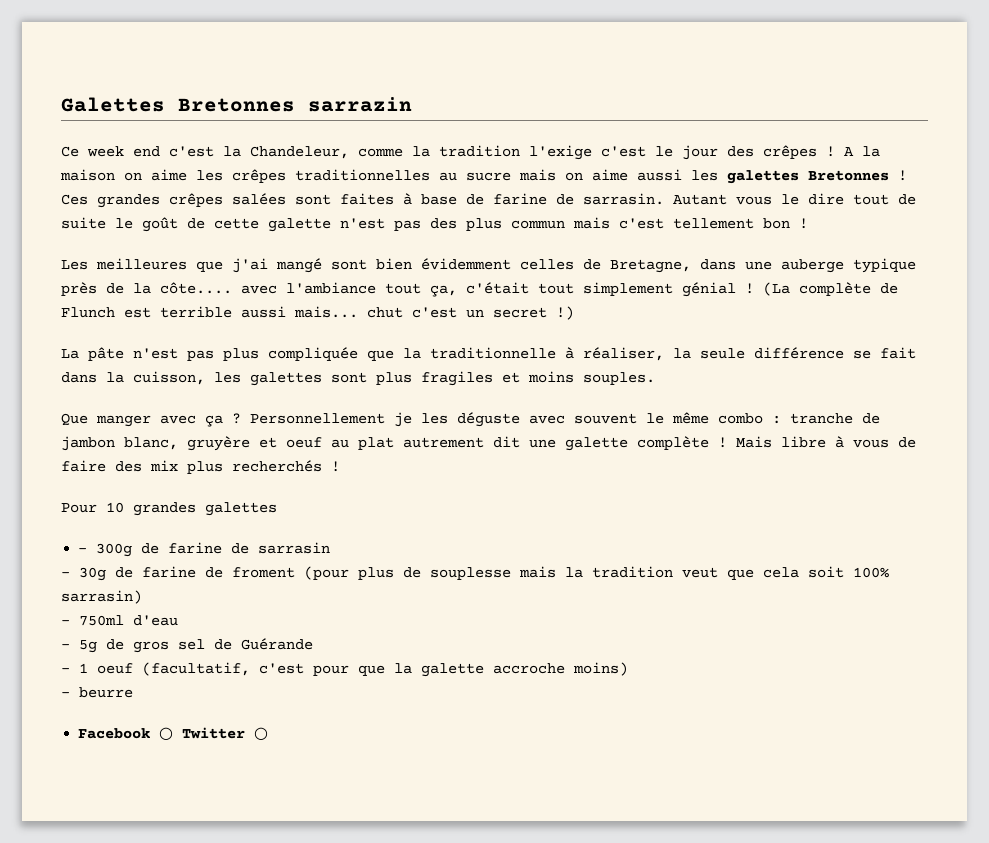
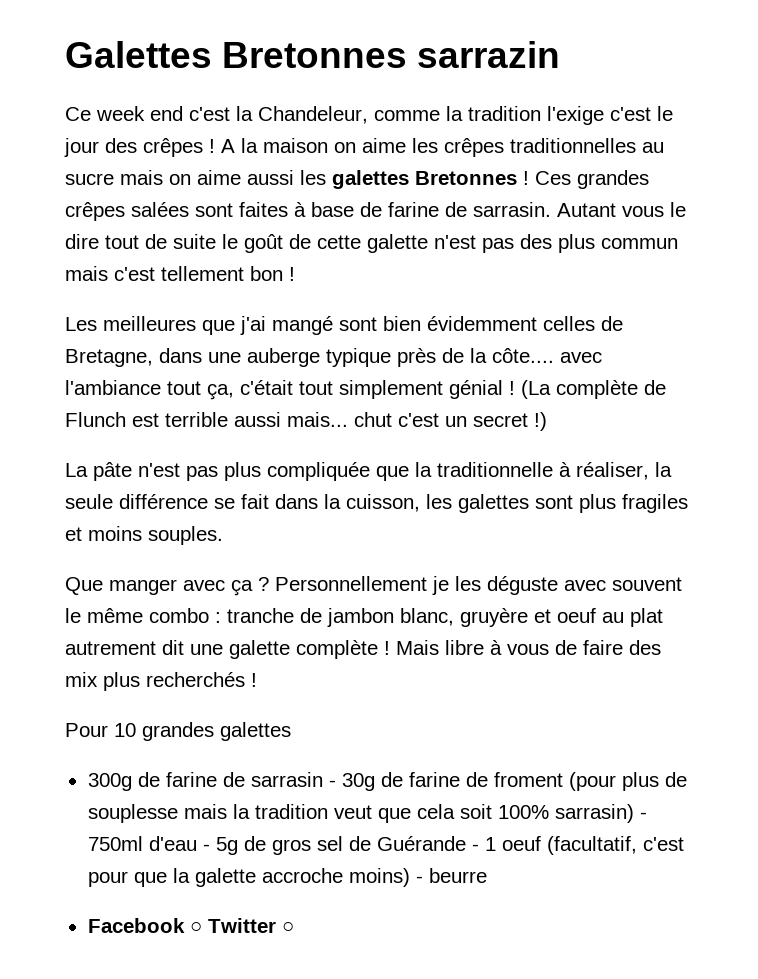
[78,548,88,553] – -> (291, 731) none
(331, 548) // -> (323, 779) none
(142, 597) // -> (634, 813) none
(178, 620) // -> (197, 843) none
(313, 644) // -> (466, 843) none
(628, 669) // -> (410, 877) none

